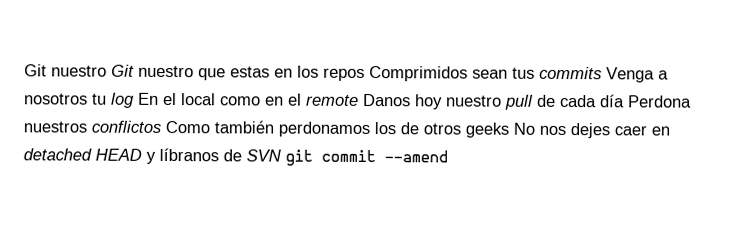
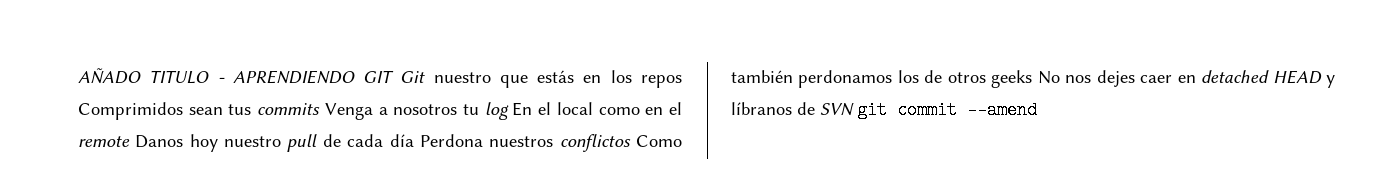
[24,64,107,77] Git nuestro -> [78,68,395,84] AÑADO TITULO - APRENDIENDO GIT
[230,66,270,78] estas -> [537,70,575,83] estás

